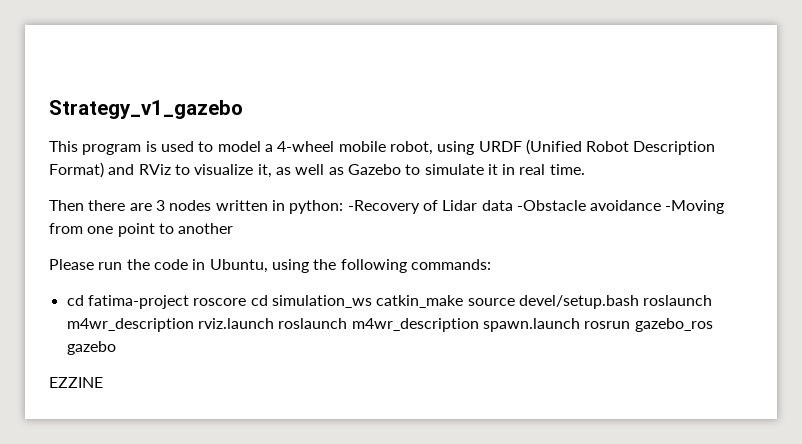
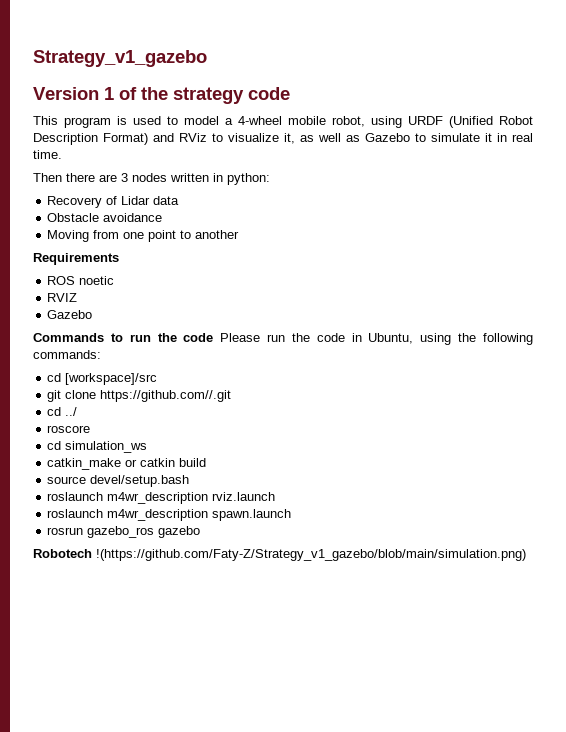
(243, 109) none -> [33,87,290,104] // Version 1 of the strategy code
[347,200,420,214] -Recovery -> [47,196,103,208] // Recovery
[516,200,586,211] -Obstacle -> [47,213,100,222] // Obstacle
[665,200,725,214] -Moving -> [47,230,90,242] // Moving
(234, 228) none -> [33,253,119,265] [47,276,115,285] [47,293,78,302] [47,310,93,319] [33,333,214,342] Requirements // ROS noetic // RVIZ // Gazebo // Commands to run the code
[87,295,189,309] fatima-project -> [65,373,158,385] [47,390,232,402] [47,407,78,416] [workspace]/src // git clone https://github.com//.git // cd ../ //
(247, 302) none -> (91, 429) //
[376,295,464,308] catkin_make -> [47,458,207,470] // catkin_make or catkin build //
(639, 302) none -> (190, 481) //
(274, 323) none -> (276, 496) //
(580, 325) none -> (292, 515) //
[49,377,103,388] EZZINE -> [33,549,526,561] Robotech !(https://github.com/Faty-Z/Strategy_v1_gazebo/blob/main/simulation.png)

